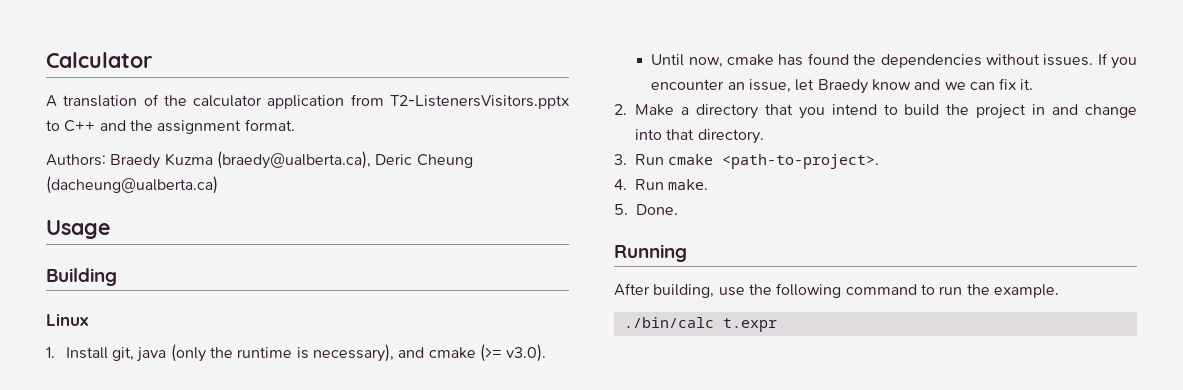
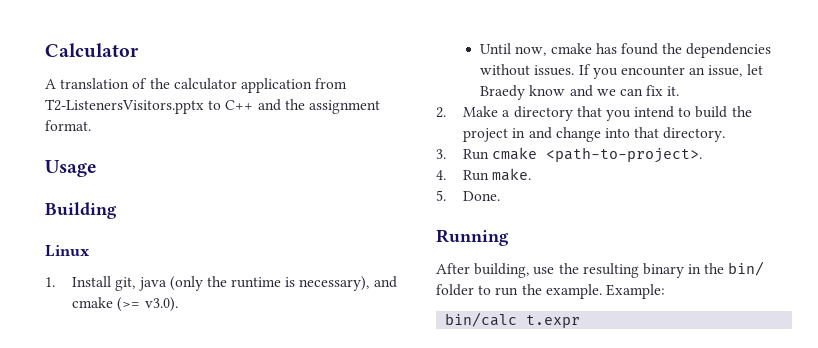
[46,151,473,169] [46,176,218,194] // Authors: Braedy Kuzma (braedy@ualberta.ca), Deric Cheung (dacheung@ualberta.ca) -> (91, 125) none
[776,283,917,298] following command -> [582,261,765,278] [436,284,474,296] resulting binary in the bin/ folder
[623,317,714,328] // ./bin/calc -> [605,284,665,299] [445,312,518,327] Example: // bin/calc

